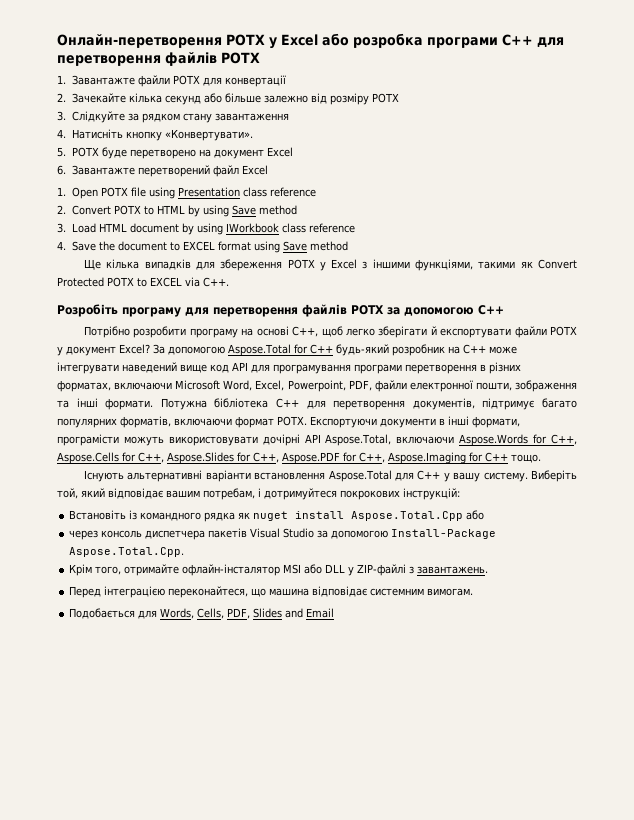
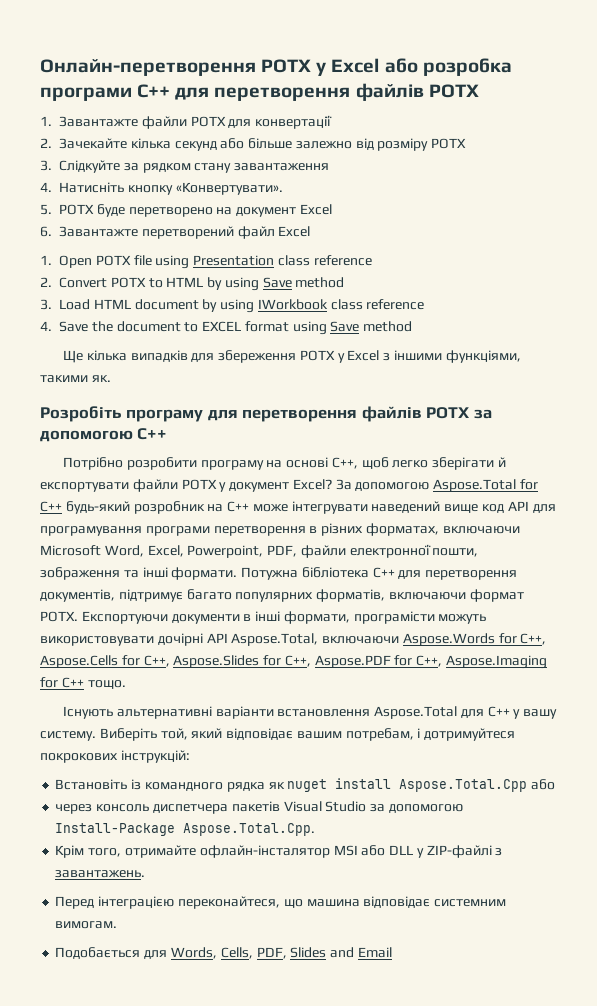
[520,259,578,269] [57,277,229,287] як Convert Protected POTX to EXCEL via C++. -> [91,375,111,382] як.

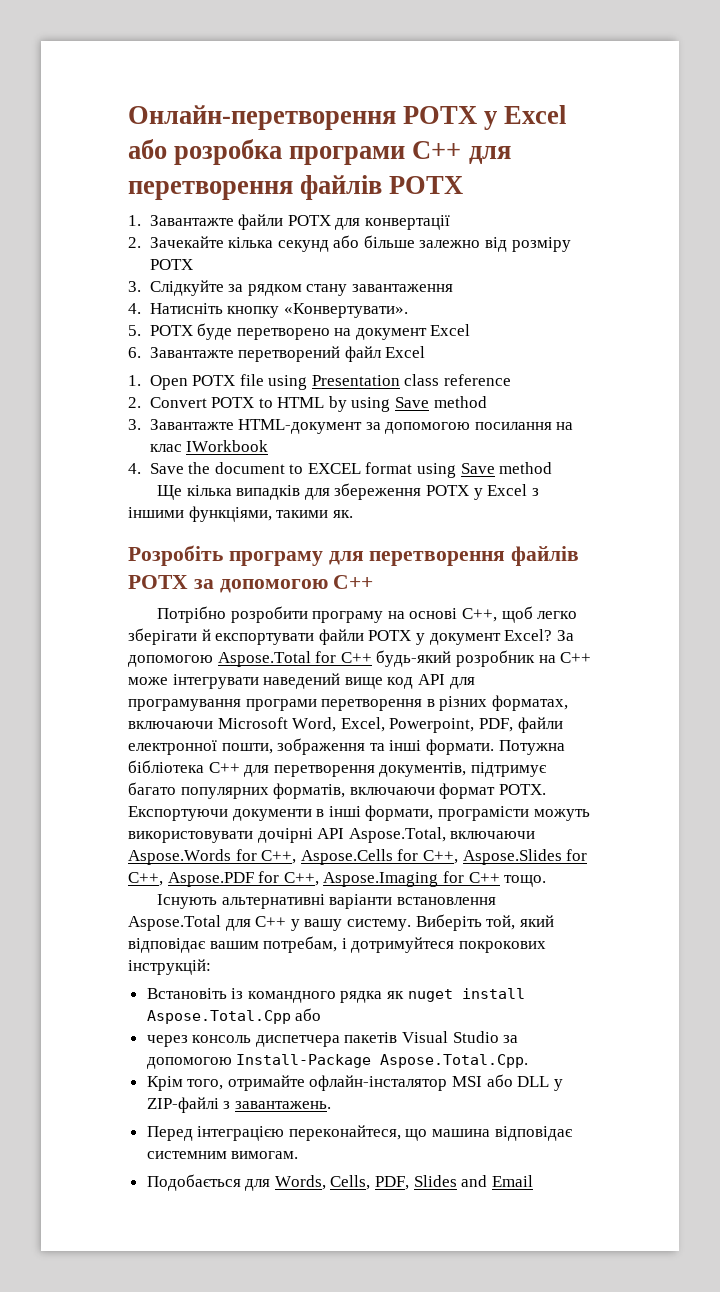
[59,299,255,313] Load HTML document by using -> [149,419,574,434] [149,444,182,452] Завантажте HTML-документ за допомогою посилання на клас
[330,299,425,310] class reference -> (269, 446) none

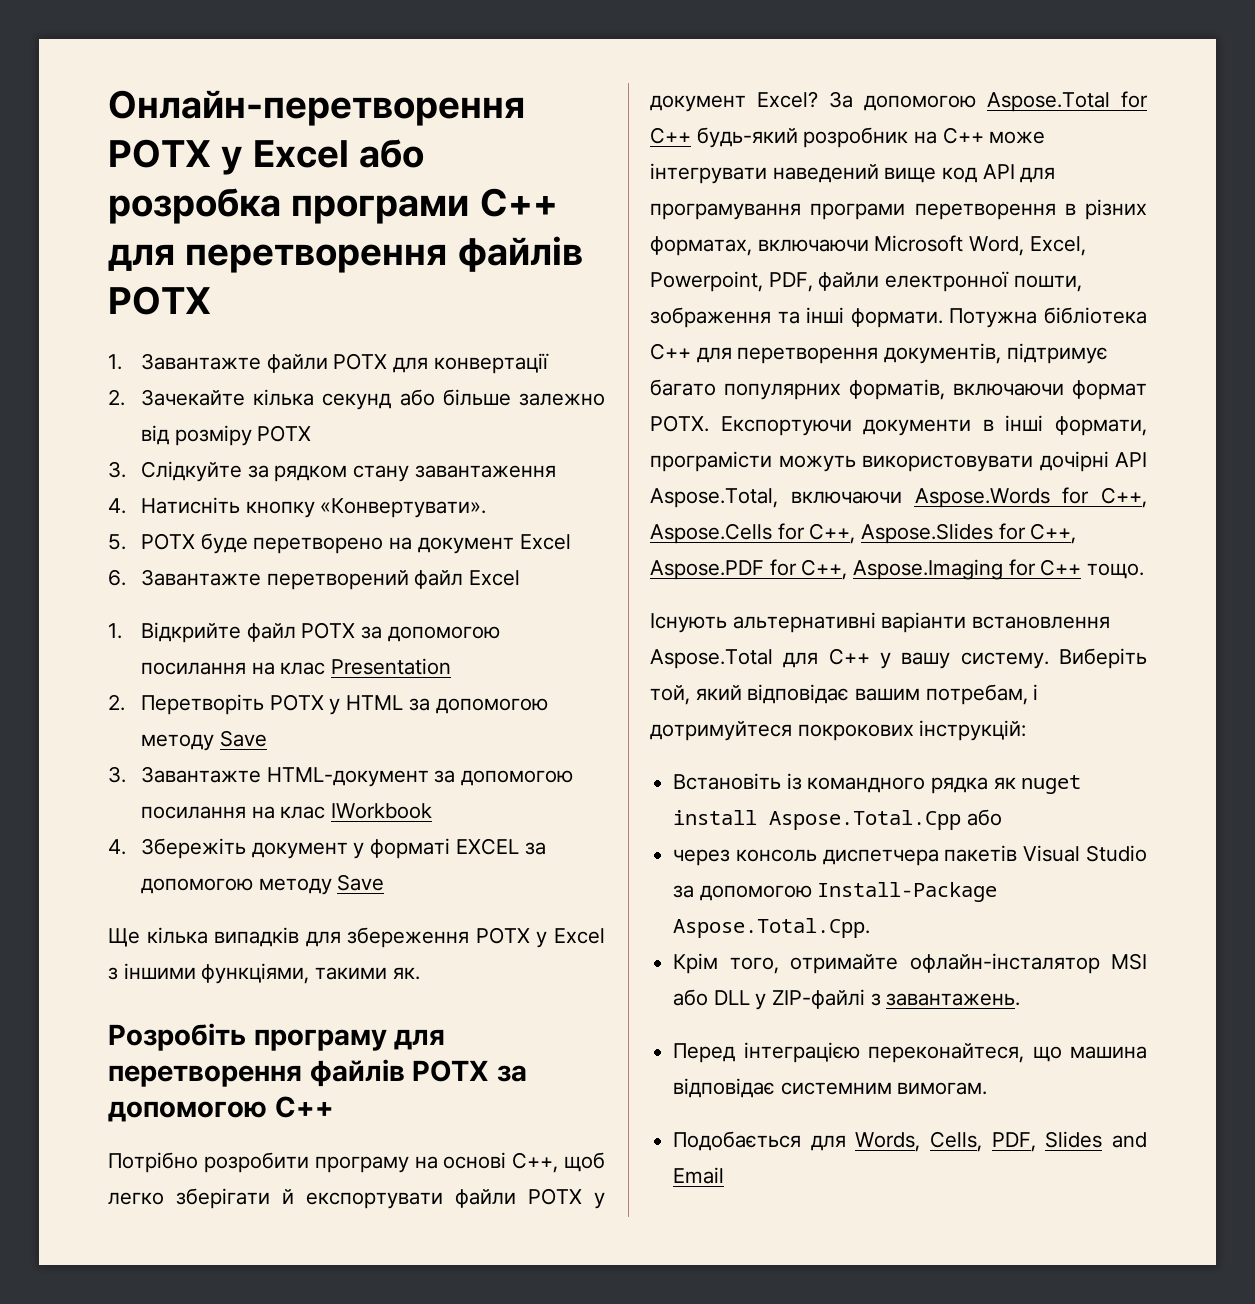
[149,374,308,390] Open POTX file using -> [141,622,500,643] [141,662,326,675] Відкрийте файл POTX за допомогою посилання на клас
[404,374,512,386] [128,396,487,412] class reference // 2. Convert POTX to HTML by using Save method -> [108,694,548,715] [141,730,267,751] // 2. Перетворіть POTX у HTML за допомогою методу Save
[149,462,553,478] Save the document to EXCEL format using Save method -> [141,838,546,859] [141,874,385,895] Збережіть документ у форматі EXCEL за допомогою методу Save

